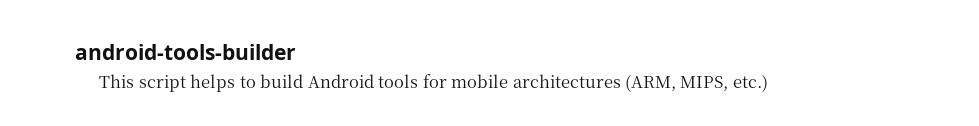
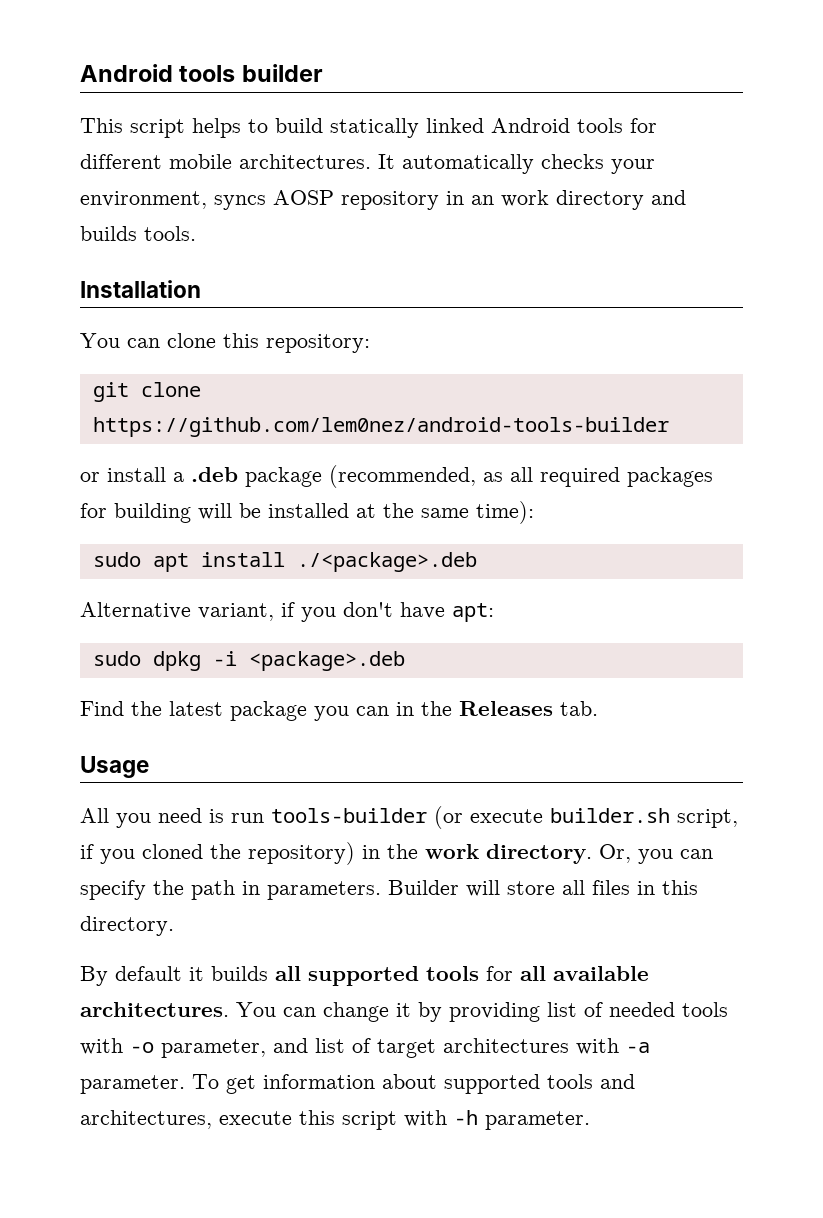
[75,44,296,60] android-tools-builder -> [80,64,323,82] Android tools builder
(304, 81) none -> [330,118,484,138] statically linked
[451,74,768,92] mobile architectures (ARM, MIPS, etc.) -> [80,154,655,174] [80,190,686,210] [80,226,196,241] [80,280,201,298] [80,333,370,353] [92,382,201,402] [92,417,669,437] [80,465,713,488] [80,501,534,524] [92,552,477,572] [80,602,494,622] [92,651,405,671] [80,701,598,721] [80,756,149,778] [80,806,738,829] [80,842,713,865] [80,880,698,900] [80,916,174,936] [80,966,649,986] [80,1002,728,1022] [80,1038,650,1058] [80,1074,635,1094] [80,1110,590,1130] different mobile architectures. It automatically checks your environment, syncs AOSP repository in an work directory and builds tools. // Installation // You can clone this repository: // git clone https://github.com/lem0nez/android-tools-builder // or install a .deb package (recommended, as all required packages for building will be installed at the same time): // sudo apt install ./<package>.deb // Alternative variant, if you don't have apt: // sudo dpkg -i <package>.deb // Find the latest package you can in the Releases tab. // Usage // All you need is run tools-builder (or execute builder.sh script, if you cloned the repository) in the work directory. Or, you can specify the path in parameters. Builder will store all files in this directory. // By default it builds all supported tools for all available architectures. You can change it by providing list of needed tools with -o parameter, and list of target architectures with -a parameter. To get information about supported tools and architectures, execute this script with -h parameter.

